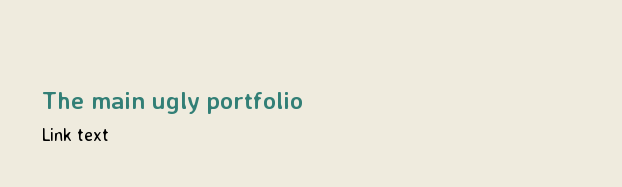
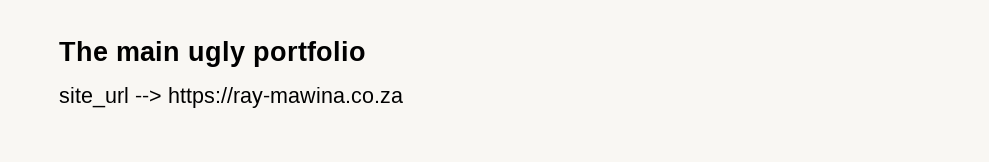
[42,128,109,141] Link text -> [59,87,403,108] site_url --> https://ray-mawina.co.za

